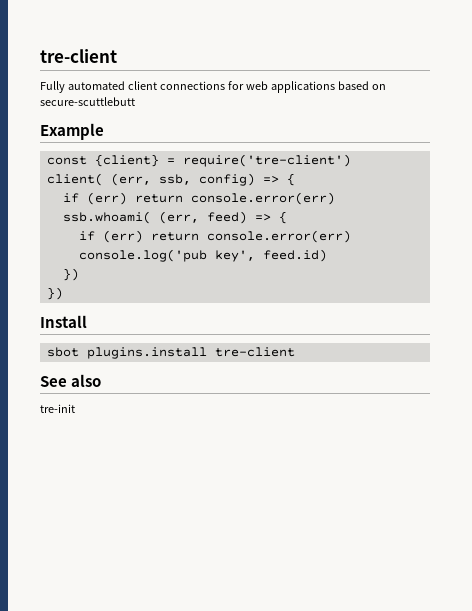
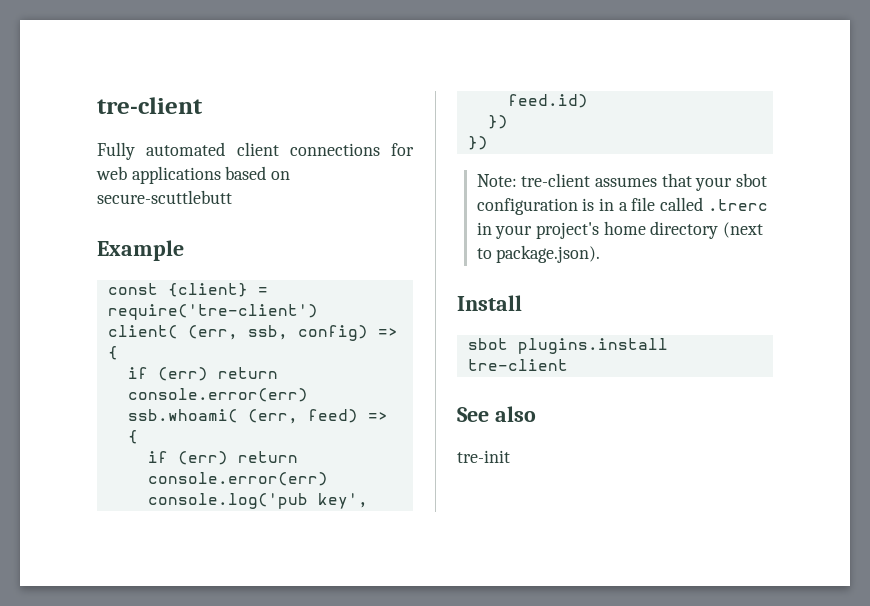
(63, 293) none -> [476,173,768,191] [476,197,768,215] [476,221,764,239] [476,245,601,263] // Note: tre-client assumes that your sbot configuration is in a file called .trerc in your project's home directory (next to package.json).

